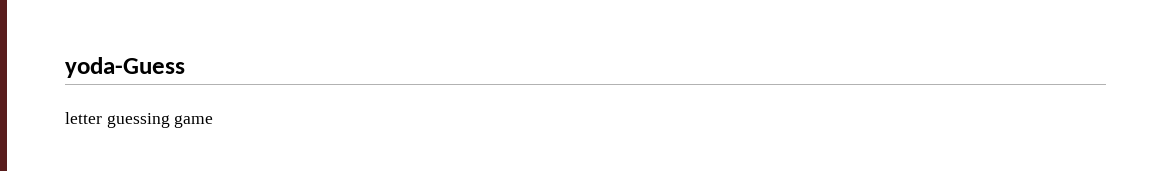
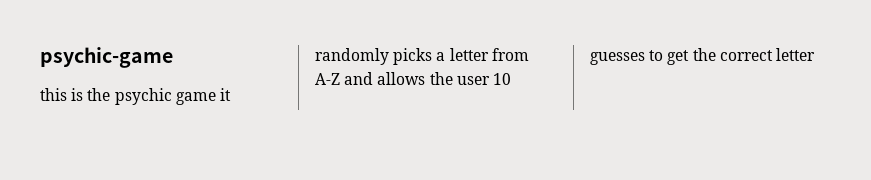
[65,57,185,78] [65,112,214,128] yoda-Guess // letter guessing game -> [40,47,173,68] [40,88,231,105] [315,48,529,65] [315,72,511,85] [590,48,815,65] psychic-game // this is the psychic game it randomly picks a letter from A-Z and allows the user 10 guesses to get the correct letter

